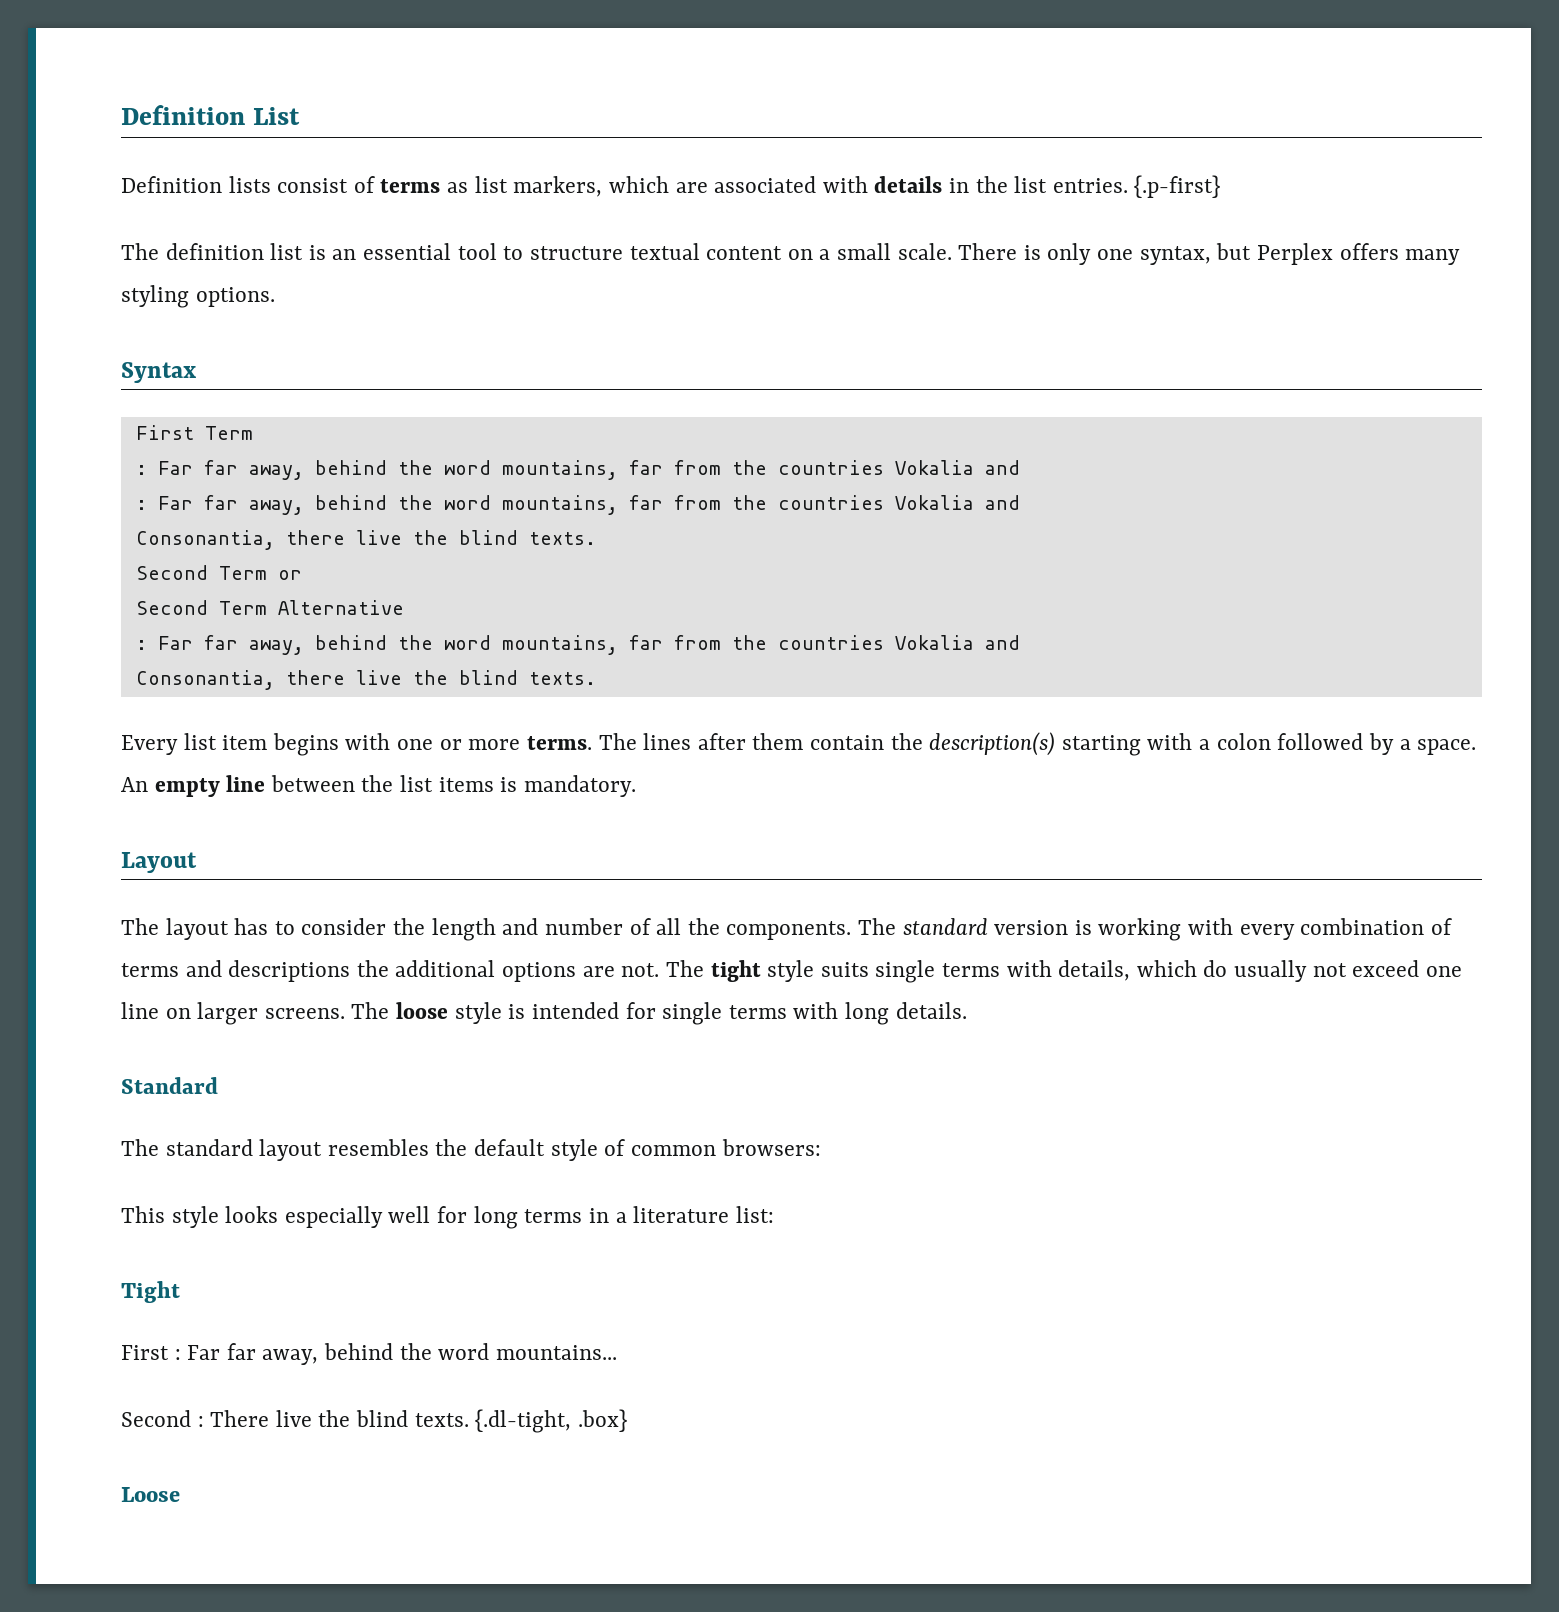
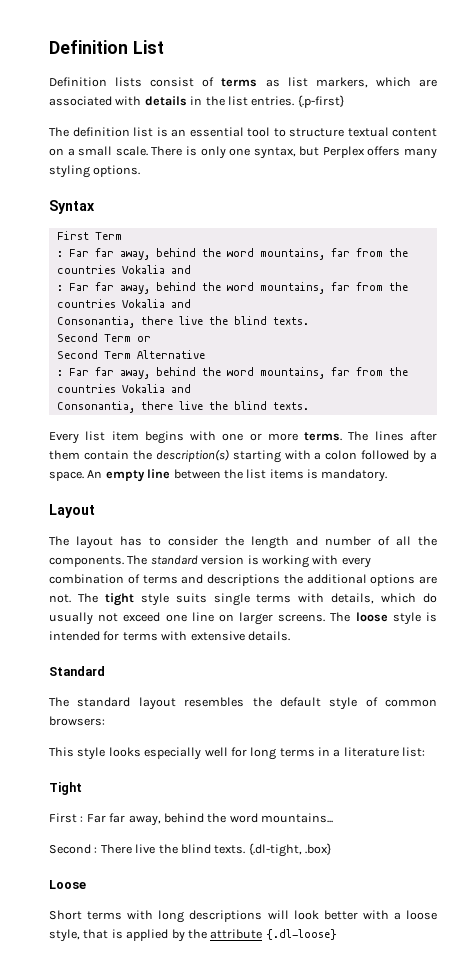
[662,1002,889,1025] single terms with long -> [122,631,245,641] terms with extensive
(180, 1494) none -> [49,910,438,923] [49,929,337,942] // Short terms with long descriptions will look better with a loose style, that is applied by the attribute {.dl-loose}

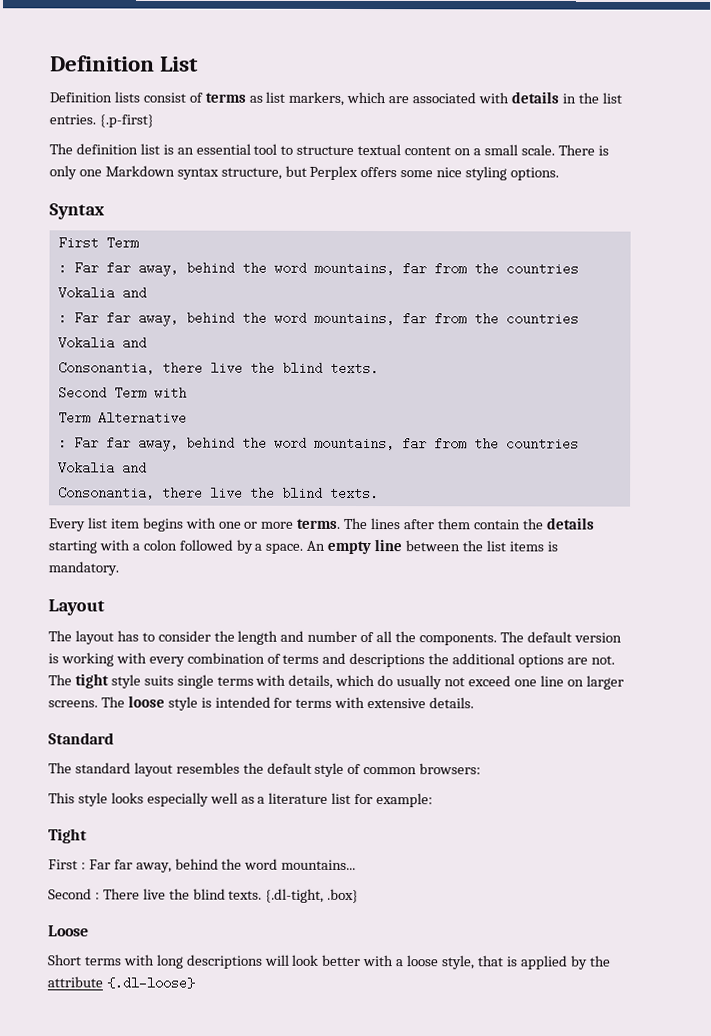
[253,147,296,159] syntax, -> [104,165,282,180] Markdown syntax structure,
[403,148,437,159] many -> [400,167,463,178] some nice
[136,336,151,342] [56,350,98,359] or // Second -> [153,387,187,398] with //
[155,449,229,462] description(s) -> [545,517,595,530] details
[150,555,198,565] standard -> [526,631,572,643] default
[230,747,426,760] for long terms in a literature list: -> [240,792,434,808] as a literature list for example:

